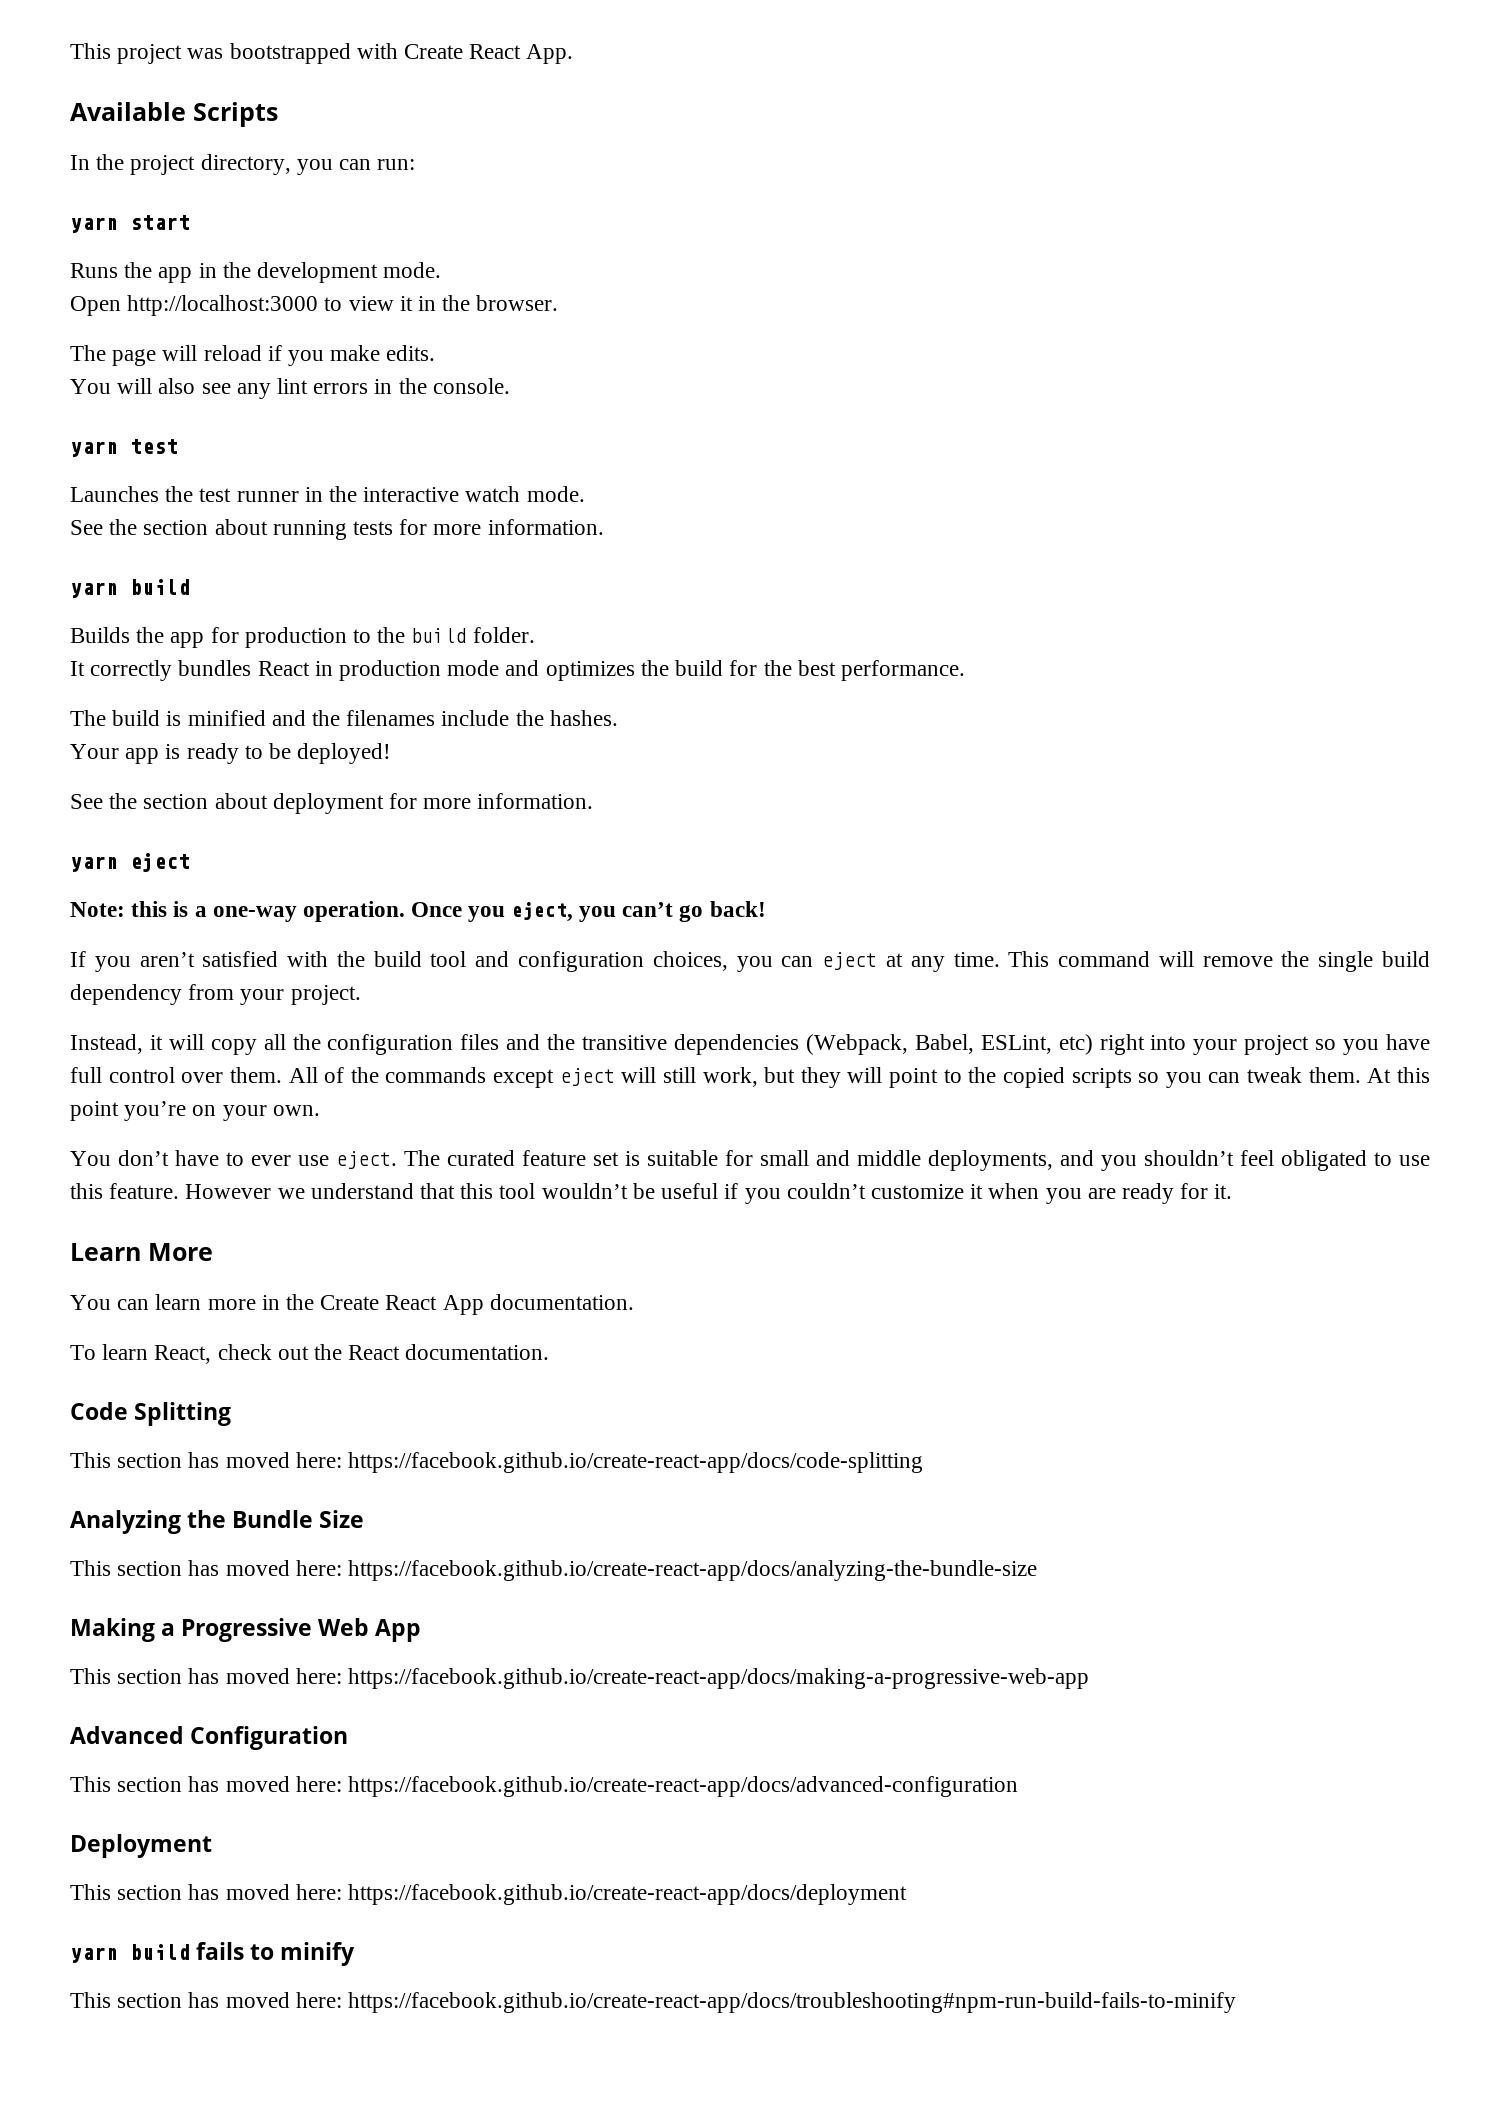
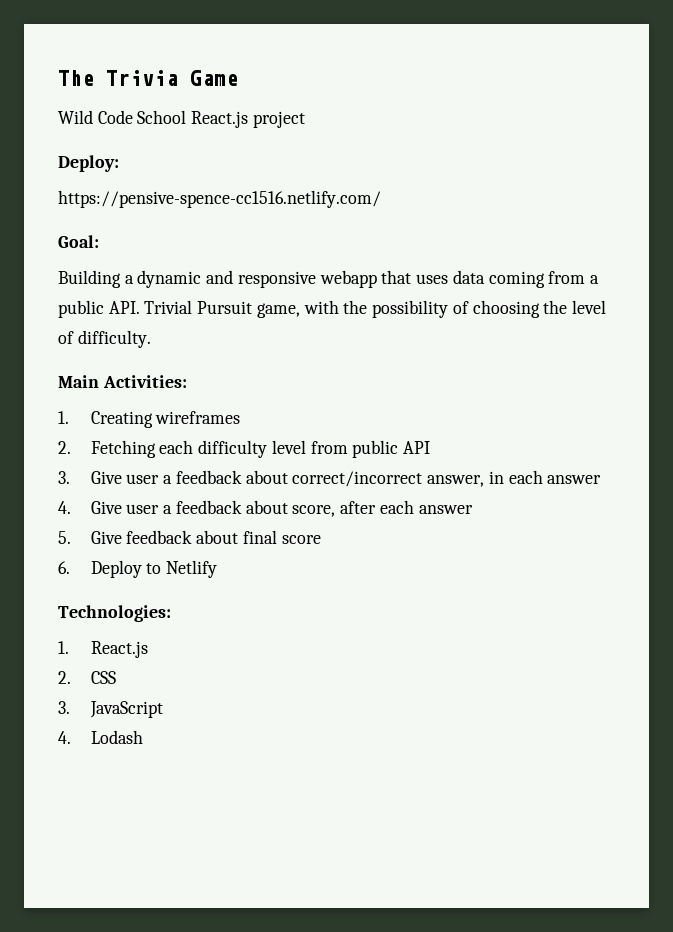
[70,43,574,64] [70,102,278,127] [70,154,416,175] [70,215,190,233] [70,262,442,283] [70,295,559,316] [70,345,436,366] [70,378,510,399] [70,439,178,457] [70,486,585,502] [70,519,604,540] [70,579,190,598] [70,627,535,648] [70,660,965,681] [70,710,618,726] [70,743,392,764] [70,793,594,814] [70,853,190,872] [70,901,766,922] [70,951,1430,972] [70,984,361,1005] [70,1034,1431,1055] [70,1067,1430,1088] [70,1101,320,1121] [70,1150,1430,1171] [70,1183,1233,1204] [70,1243,213,1261] [70,1294,634,1315] [70,1344,550,1364] [70,1402,232,1426] [70,1452,924,1473] [70,1510,365,1534] [70,1560,1038,1581] [70,1618,422,1642] [70,1668,1090,1689] [70,1726,349,1750] [70,1776,1019,1797] [70,1834,212,1858] [70,1884,908,1905] [70,1942,356,1966] [70,1992,1237,2013] This project was bootstrapped with Create React App. // Available Scripts // In the project directory, you can run: // yarn start // Runs the app in the development mode. // Open http://localhost:3000 to view it in the browser. // The page will reload if you make edits. // You will also see any lint errors in the console. // yarn test // Launches the test runner in the interactive watch mode. // See the section about running tests for more information. // yarn build // Builds the app for production to the build folder. // It correctly bundles React in production mode and optimizes the build for the best performance. // The build is minified and the filenames include the hashes. // Your app is ready to be deployed! // See the section about deployment for more information. // yarn eject // Note: this is a one-way operation. Once you eject, you can’t go back! // If you aren’t satisfied with the build tool and configuration choices, you can eject at any time. This command will remove the single build dependency from your project. // Instead, it will copy all the configuration files and the transitive dependencies (Webpack, Babel, ESLint, etc) right into your project so you have full control over them. All of the commands except eject will still work, but they will point to the copied scripts so you can tweak them. At this point you’re on your own. // You don’t have to ever use eject. The curated feature set is suitable for small and middle deployments, and you shouldn’t feel obligated to use this feature. However we understand that this tool wouldn’t be useful if you couldn’t customize it when you are ready for it. // Learn More // You can learn more in the Create React App documentation. // To learn React, check out the React documentation. // Code Splitting // This section has moved here: https://facebook.github.io/create-react-app/docs/code-splitting // Analyzing the Bundle Size // This section has moved here: https://facebook.github.io/create-react-app/docs/analyzing-the-bundle-size // Making a Progressive Web App // This section has moved here: https://facebook.github.io/create-react-app/docs/making-a-progressive-web-app // Advanced Configuration // This section has moved here: https://facebook.github.io/create-react-app/docs/advanced-configuration // Deployment // This section has moved here: https://facebook.github.io/create-react-app/docs/deployment // yarn build fails to minify // This section has moved here: https://facebook.github.io/create-react-app/docs/troubleshooting#npm-run-build-fails-to-minify -> [58,70,238,86] [58,110,305,128] [58,155,119,172] [58,190,381,208] [58,235,99,248] [58,270,599,288] [58,300,606,318] [58,330,151,348] [58,375,187,388] [58,411,241,428] [58,440,431,458] [58,470,602,487] [58,500,473,517] [58,530,321,544] [58,560,218,578] [58,605,171,622] [58,641,148,658] [58,671,116,684] [58,701,163,718] [58,730,143,744] The Trivia Game // Wild Code School React.js project // Deploy: // https://pensive-spence-cc1516.netlify.com/ // Goal: // Building a dynamic and responsive webapp that uses data coming from a public API. Trivial Pursuit game, with the possibility of choosing the level of difficulty. // Main Activities: // 1. Creating wireframes // 2. Fetching each difficulty level from public API // 3. Give user a feedback about correct/incorrect answer, in each answer // 4. Give user a feedback about score, after each answer // 5. Give feedback about final score // 6. Deploy to Netlify // Technologies: // 1. React.js // 2. CSS // 3. JavaScript // 4. Lodash

